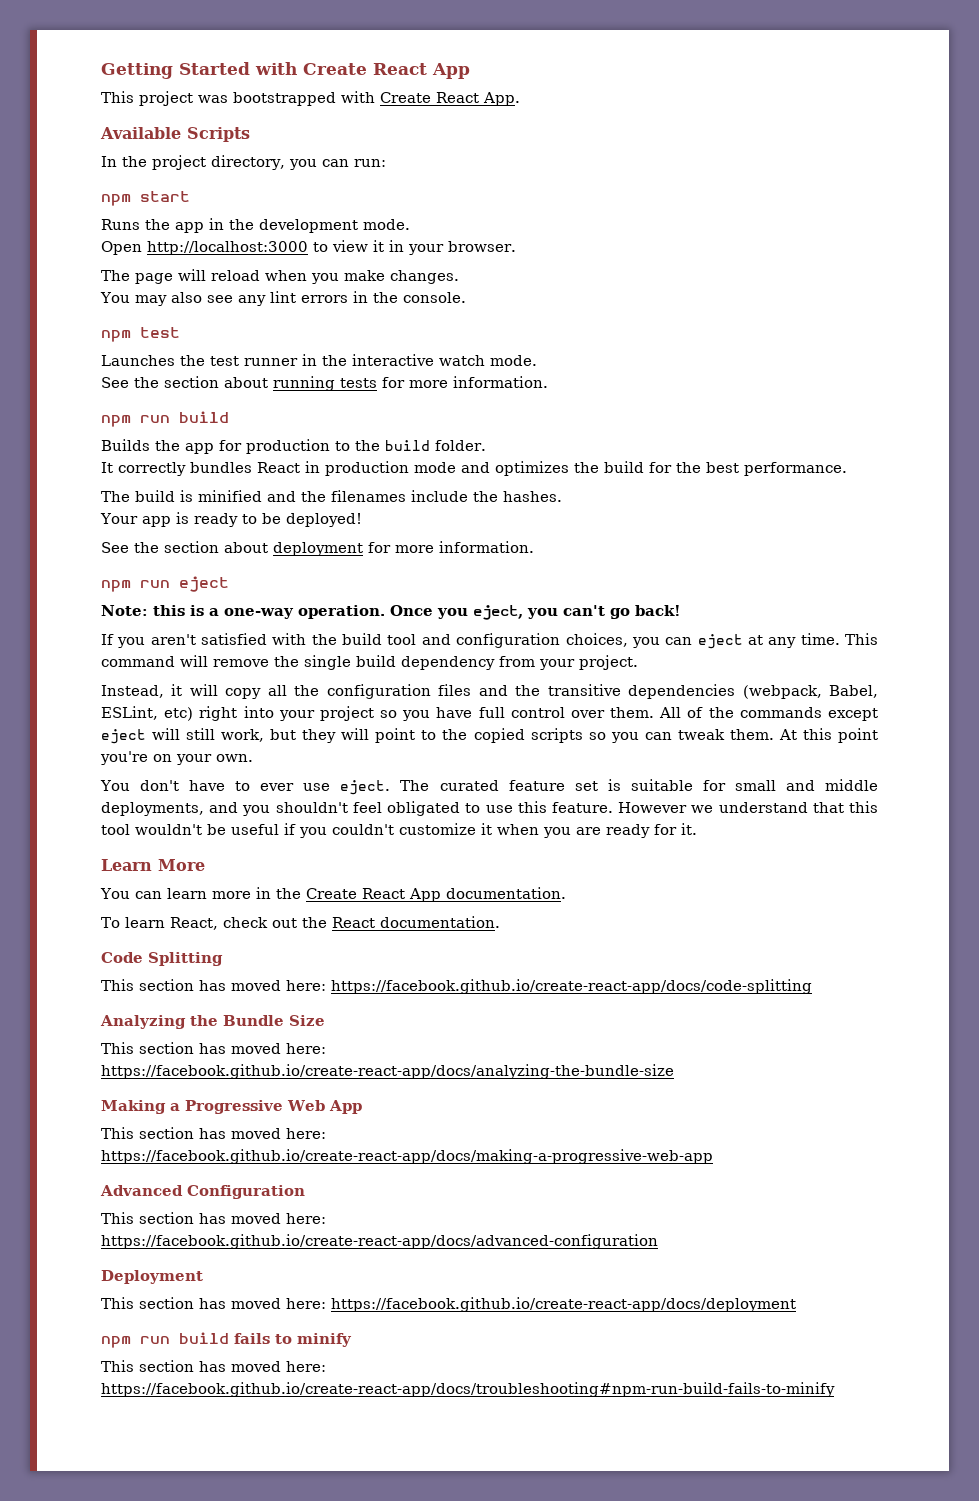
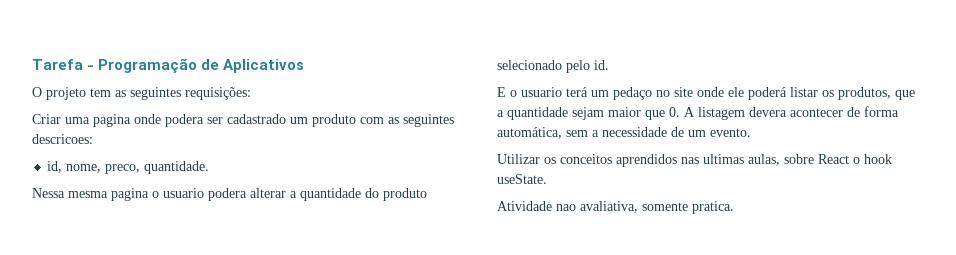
[101,62,470,79] [101,91,520,106] [100,127,250,142] [101,155,386,170] [101,191,190,206] [101,218,410,233] [101,240,516,255] [101,269,459,284] [100,291,466,306] [101,327,180,342] [101,354,537,366] [101,376,548,391] [101,411,229,427] [101,439,486,454] [101,461,847,476] [101,490,562,502] [100,512,362,527] [101,541,534,556] [101,576,229,592] [101,605,681,620] [101,633,879,649] [101,655,638,670] [101,684,878,699] [101,706,878,721] [101,728,878,744] [100,751,253,765] [100,779,878,795] [101,801,878,816] [101,823,697,838] [101,859,205,871] [100,887,566,902] [101,916,500,930] [101,952,223,966] [101,979,812,994] [100,1015,325,1029] [101,1042,326,1054] [101,1064,674,1079] [101,1100,362,1114] [101,1127,326,1139] [101,1149,713,1164] [100,1185,305,1199] [101,1212,326,1224] [101,1234,658,1249] [101,1270,203,1284] [101,1297,796,1312] [101,1332,352,1348] [101,1360,326,1372] [101,1382,835,1397] Getting Started with Create React App // This project was bootstrapped with Create React App. // Available Scripts // In the project directory, you can run: // npm start // Runs the app in the development mode. // Open http://localhost:3000 to view it in your browser. // The page will reload when you make changes. // You may also see any lint errors in the console. // npm test // Launches the test runner in the interactive watch mode. // See the section about running tests for more information. // npm run build // Builds the app for production to the build folder. // It correctly bundles React in production mode and optimizes the build for the best performance. // The build is minified and the filenames include the hashes. // Your app is ready to be deployed! // See the section about deployment for more information. // npm run eject // Note: this is a one-way operation. Once you eject, you can't go back! // If you aren't satisfied with the build tool and configuration choices, you can eject at any time. This command will remove the single build dependency from your project. // Instead, it will copy all the configuration files and the transitive dependencies (webpack, Babel, ESLint, etc) right into your project so you have full control over them. All of the commands except eject will still work, but they will point to the copied scripts so you can tweak them. At this point you're on your own. // You don't have to ever use eject. The curated feature set is suitable for small and middle deployments, and you shouldn't feel obligated to use this feature. However we understand that this tool wouldn't be useful if you couldn't customize it when you are ready for it. // Learn More // You can learn more in the Create React App documentation. // To learn React, check out the React documentation. // Code Splitting // This section has moved here: https://facebook.github.io/create-react-app/docs/code-splitting // Analyzing the Bundle Size // This section has moved here: https://facebook.github.io/create-react-app/docs/analyzing-the-bundle-size // Making a Progressive Web App // This section has moved here: https://facebook.github.io/create-react-app/docs/making-a-progressive-web-app // Advanced Configuration // This section has moved here: https://facebook.github.io/create-react-app/docs/advanced-configuration // Deployment // This section has moved here: https://facebook.github.io/create-react-app/docs/deployment // npm run build fails to minify // This section has moved here: https://facebook.github.io/create-react-app/docs/troubleshooting#npm-run-build-fails-to-minify -> [32,58,305,73] [32,87,251,100] [32,114,454,127] [32,134,93,144] [47,161,210,174] [32,188,427,201] [497,60,609,73] [497,87,915,100] [497,106,899,120] [497,127,751,139] [497,154,892,167] [497,174,547,184] [497,201,734,214] Tarefa - Programação de Aplicativos // O projeto tem as seguintes requisições: // Criar uma pagina onde podera ser cadastrado um produto com as seguintes descricoes: // id, nome, preco, quantidade. // Nessa mesma pagina o usuario podera alterar a quantidade do produto selecionado pelo id. // E o usuario terá um pedaço no site onde ele poderá listar os produtos, que a quantidade sejam maior que 0. A listagem devera acontecer de forma automática, sem a necessidade de um evento. // Utilizar os conceitos aprendidos nas ultimas aulas, sobre React o hook useState. // Atividade nao avaliativa, somente pratica.

